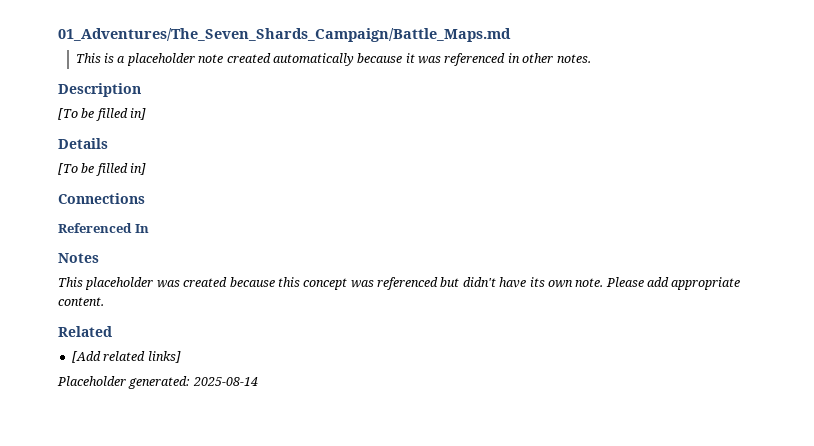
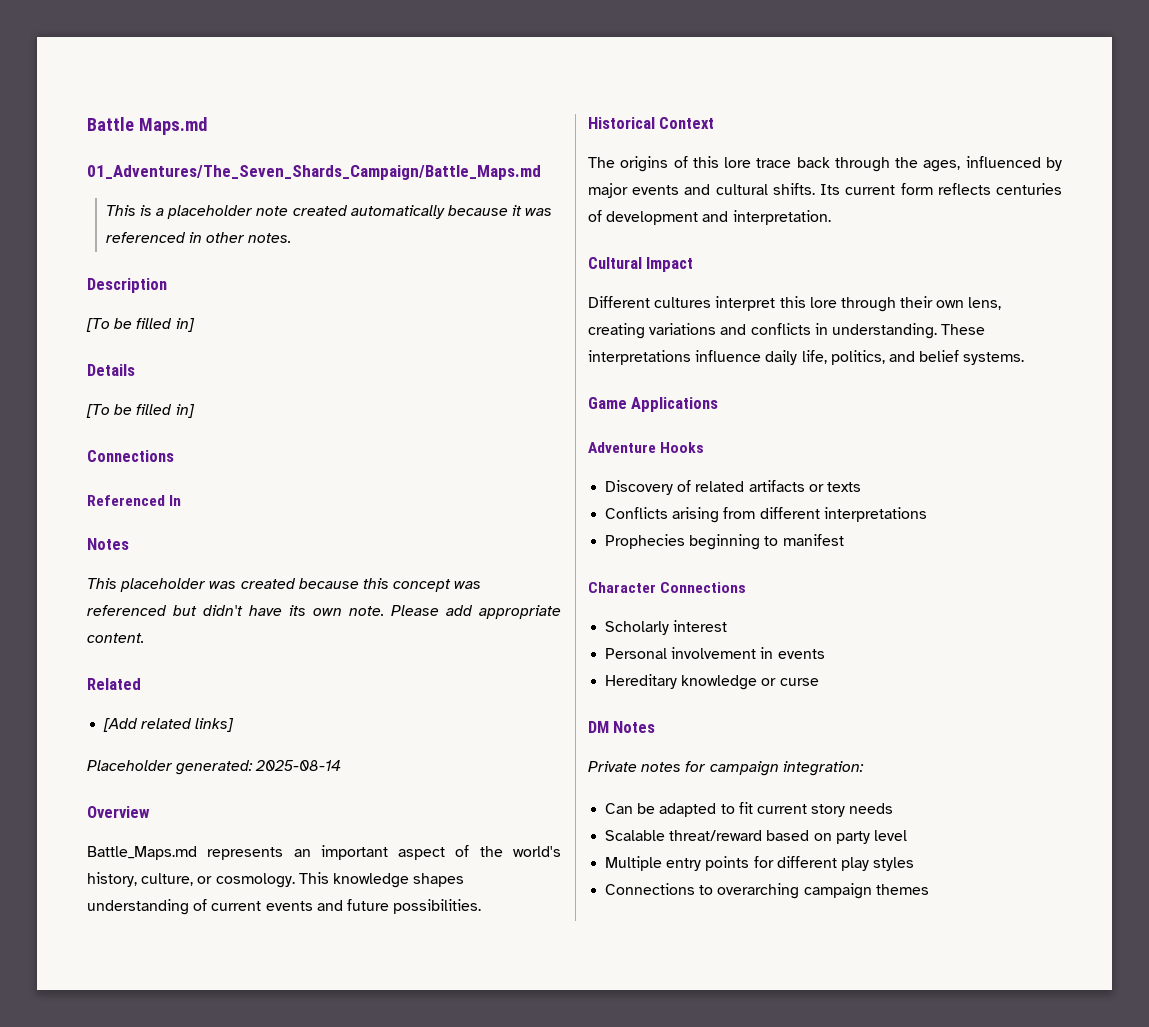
(58, 35) none -> [87,117,207,135] Battle Maps.md //
(258, 381) none -> [87,806,150,818] [87,845,561,860] [87,872,465,888] [87,899,482,915] [588,117,715,129] [588,156,1062,172] [588,183,1062,198] [588,210,831,225] [588,257,694,272] [588,296,1002,312] [588,323,986,339] [588,350,1025,365] [588,397,719,412] [588,442,705,453] [605,480,861,495] [605,507,927,523] [605,534,844,550] [588,582,747,593] [605,620,728,635] [605,647,825,659] [605,674,819,690] [588,721,656,733] [588,761,864,776] [605,802,894,817] [605,830,907,844] [605,856,915,871] [605,883,929,899] // Overview // Battle_Maps.md represents an important aspect of the world's history, culture, or cosmology. This knowledge shapes understanding of current events and future possibilities. // Historical Context // The origins of this lore trace back through the ages, influenced by major events and cultural shifts. Its current form reflects centuries of development and interpretation. // Cultural Impact // Different cultures interpret this lore through their own lens, creating variations and conflicts in understanding. These interpretations influence daily life, politics, and belief systems. // Game Applications // Adventure Hooks // Discovery of related artifacts or texts // Conflicts arising from different interpretations // Prophecies beginning to manifest // Character Connections // Scholarly interest // Personal involvement in events // Hereditary knowledge or curse // DM Notes // Private notes for campaign integration: // Can be adapted to fit current story needs // Scalable threat/reward based on party level // Multiple entry points for different play styles // Connections to overarching campaign themes

